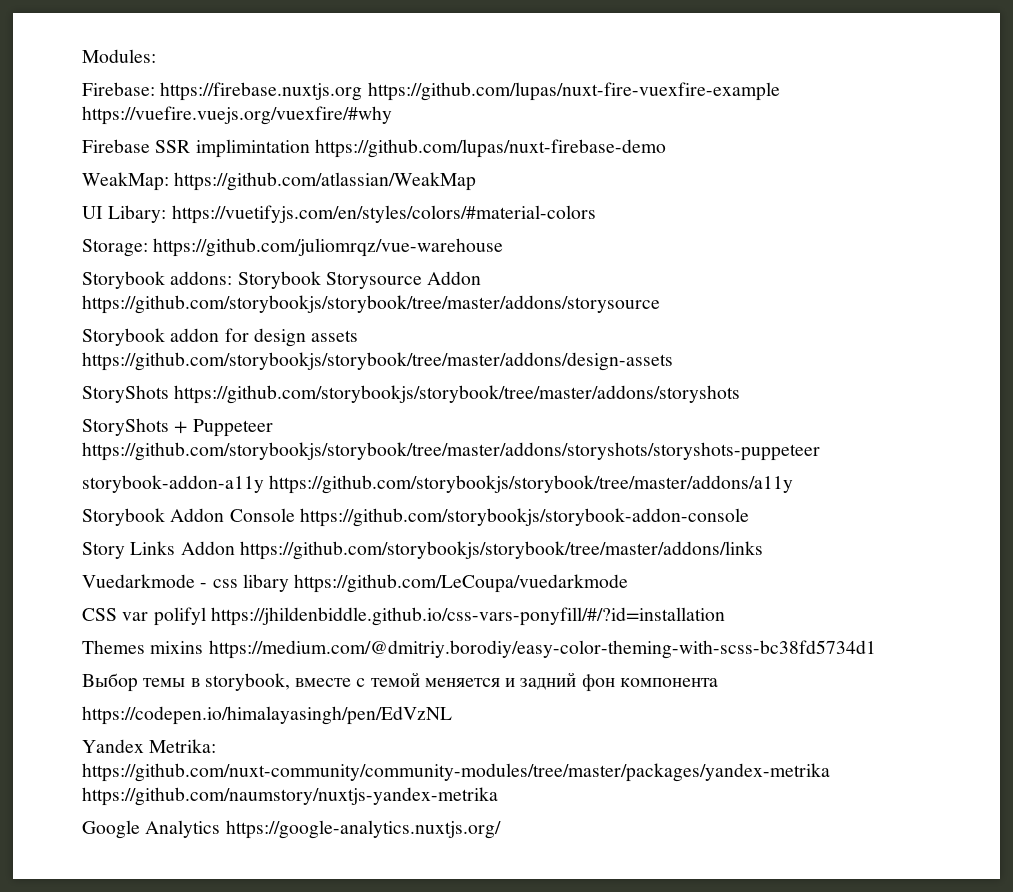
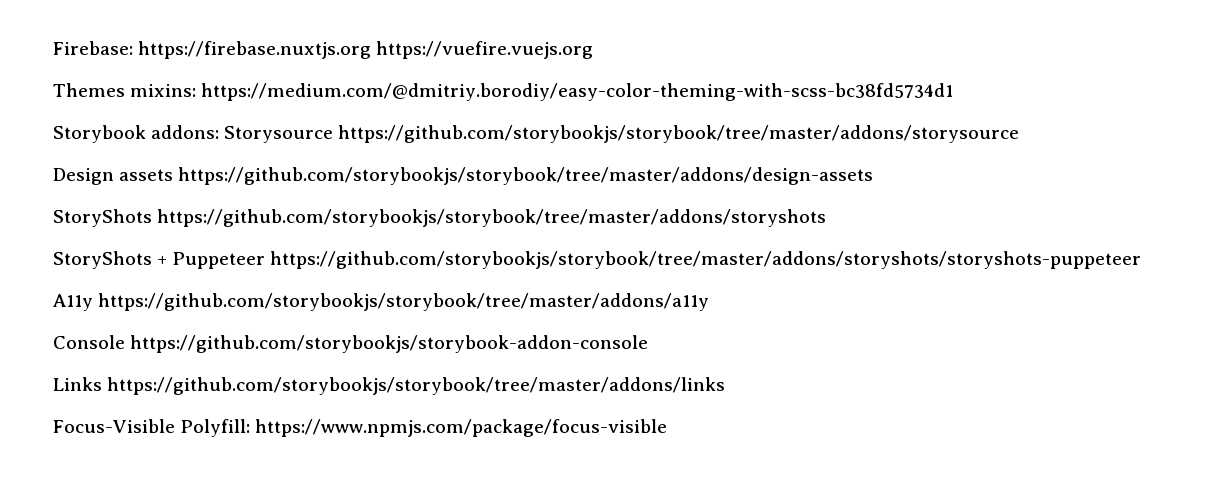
[82,49,156,63] Modules: // -> (53, 48) none
[367,82,780,101] [82,106,392,125] [82,139,666,158] [82,172,477,191] [82,205,596,224] [82,238,504,257] [82,271,482,289] [82,295,660,314] [82,328,306,347] https://github.com/lupas/nuxt-fire-vuexfire-example https://vuefire.vuejs.org/vuexfire/#why // Firebase SSR implimintation https://github.com/lupas/nuxt-firebase-demo // WeakMap: https://github.com/atlassian/WeakMap // UI Libary: https://vuetifyjs.com/en/styles/colors/#material-colors // Storage: https://github.com/juliomrqz/vue-warehouse // Storybook addons: Storybook Storysource Addon https://github.com/storybookjs/storybook/tree/master/addons/storysource // Storybook addon for design -> [376,41,594,59] [53,83,954,101] [53,125,1020,143] [53,168,114,185] https://vuefire.vuejs.org // Themes mixins: https://medium.com/@dmitriy.borodiy/easy-color-theming-with-scss-bc38fd5734d1 // Storybook addons: Storysource https://github.com/storybookjs/storybook/tree/master/addons/storysource // Design
[82,475,264,493] storybook-addon-a11y -> [53,294,93,311] A11y
[82,508,225,526] Storybook Addon -> (710, 302) none
[82,541,763,560] [82,574,629,593] [82,607,725,626] [82,640,876,659] [82,672,718,692] [82,706,452,725] [82,739,217,753] [82,763,830,782] [82,787,498,806] [82,820,501,839] Story Links Addon https://github.com/storybookjs/storybook/tree/master/addons/links // Vuedarkmode - css libary https://github.com/LeCoupa/vuedarkmode // CSS var polifyl https://jhildenbiddle.github.io/css-vars-ponyfill/#/?id=installation // Themes mixins https://medium.com/@dmitriy.borodiy/easy-color-theming-with-scss-bc38fd5734d1 // Выбор темы в storybook, вместе с темой меняется и задний фон компонента // https://codepen.io/himalayasingh/pen/EdVzNL // Yandex Metrika: https://github.com/nuxt-community/community-modules/tree/master/packages/yandex-metrika https://github.com/naumstory/nuxtjs-yandex-metrika // Google Analytics https://google-analytics.nuxtjs.org/ -> [53,377,726,395] [53,419,668,437] Links https://github.com/storybookjs/storybook/tree/master/addons/links // Focus-Visible Polyfill: https://www.npmjs.com/package/focus-visible

